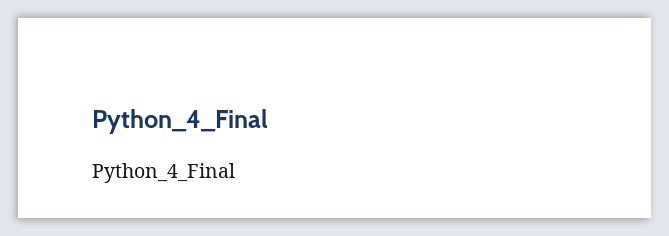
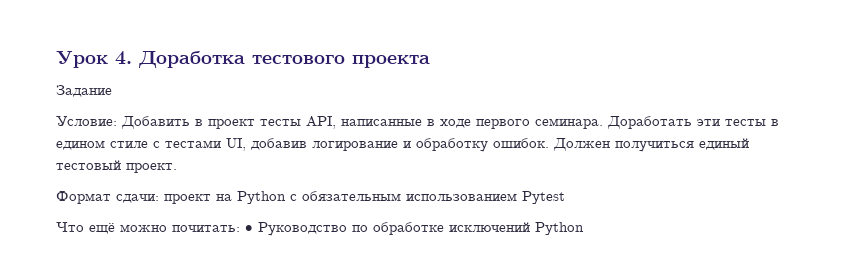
[92,109,268,134] [92,163,235,183] Python_4_Final // Python_4_Final -> [56,51,430,68] [56,85,112,97] [56,116,779,129] [56,138,749,152] [56,160,177,173] [56,191,565,204] [56,222,584,236] Урок 4. Доработка тестового проекта // Задание // Условие: Добавить в проект тесты API, написанные в ходе первого семинара. Доработать эти тесты в едином стиле с тестами UI, добавив логирование и обработку ошибок. Должен получиться единый тестовый проект. // Формат сдачи: проект на Python с обязательным использованием Pytest // Что ещё можно почитать: • Руководство по обработке исключений Python

